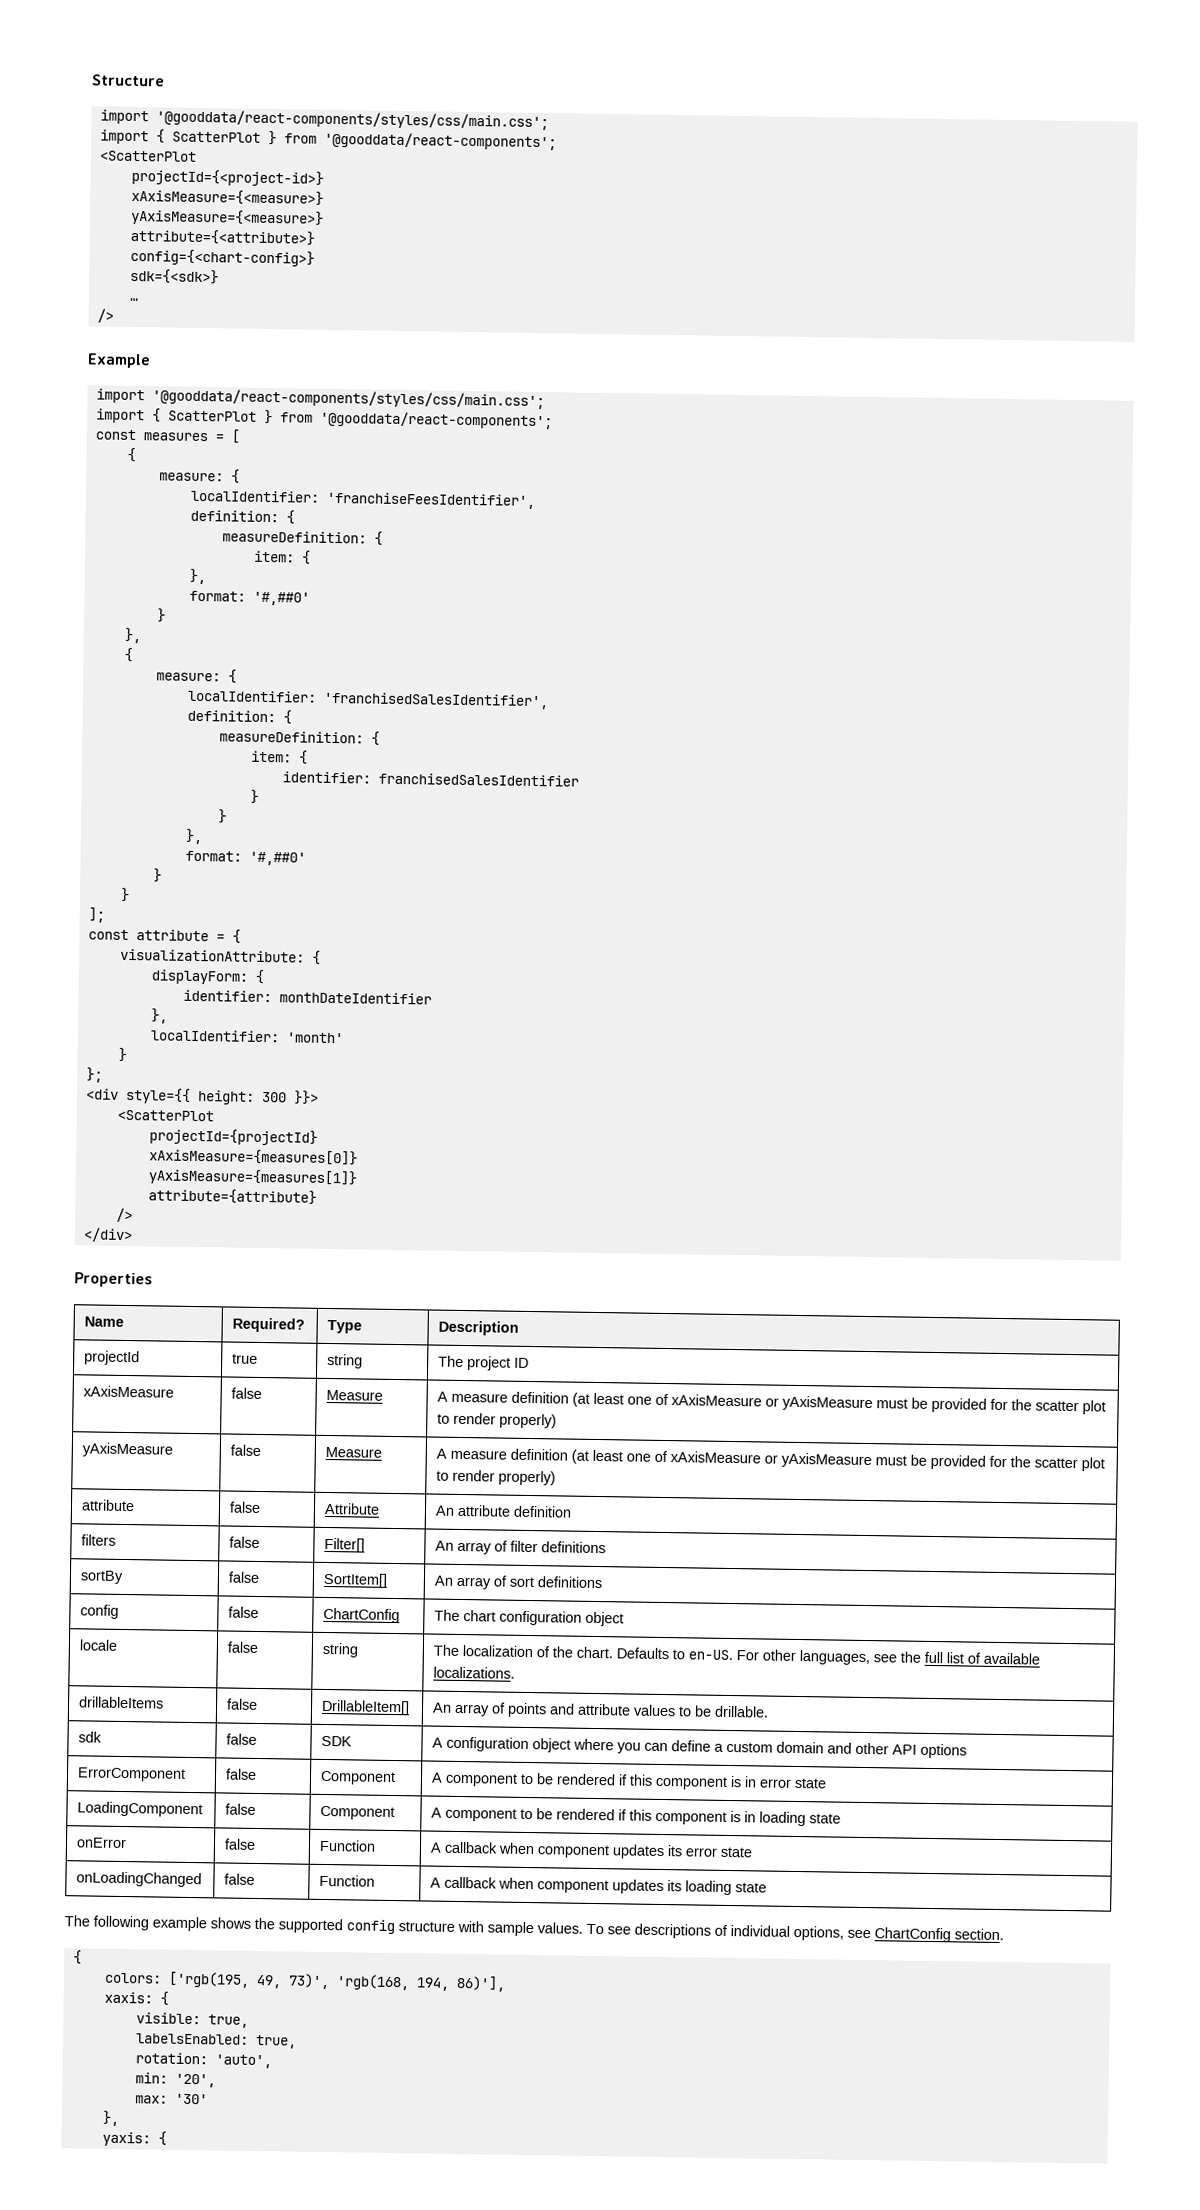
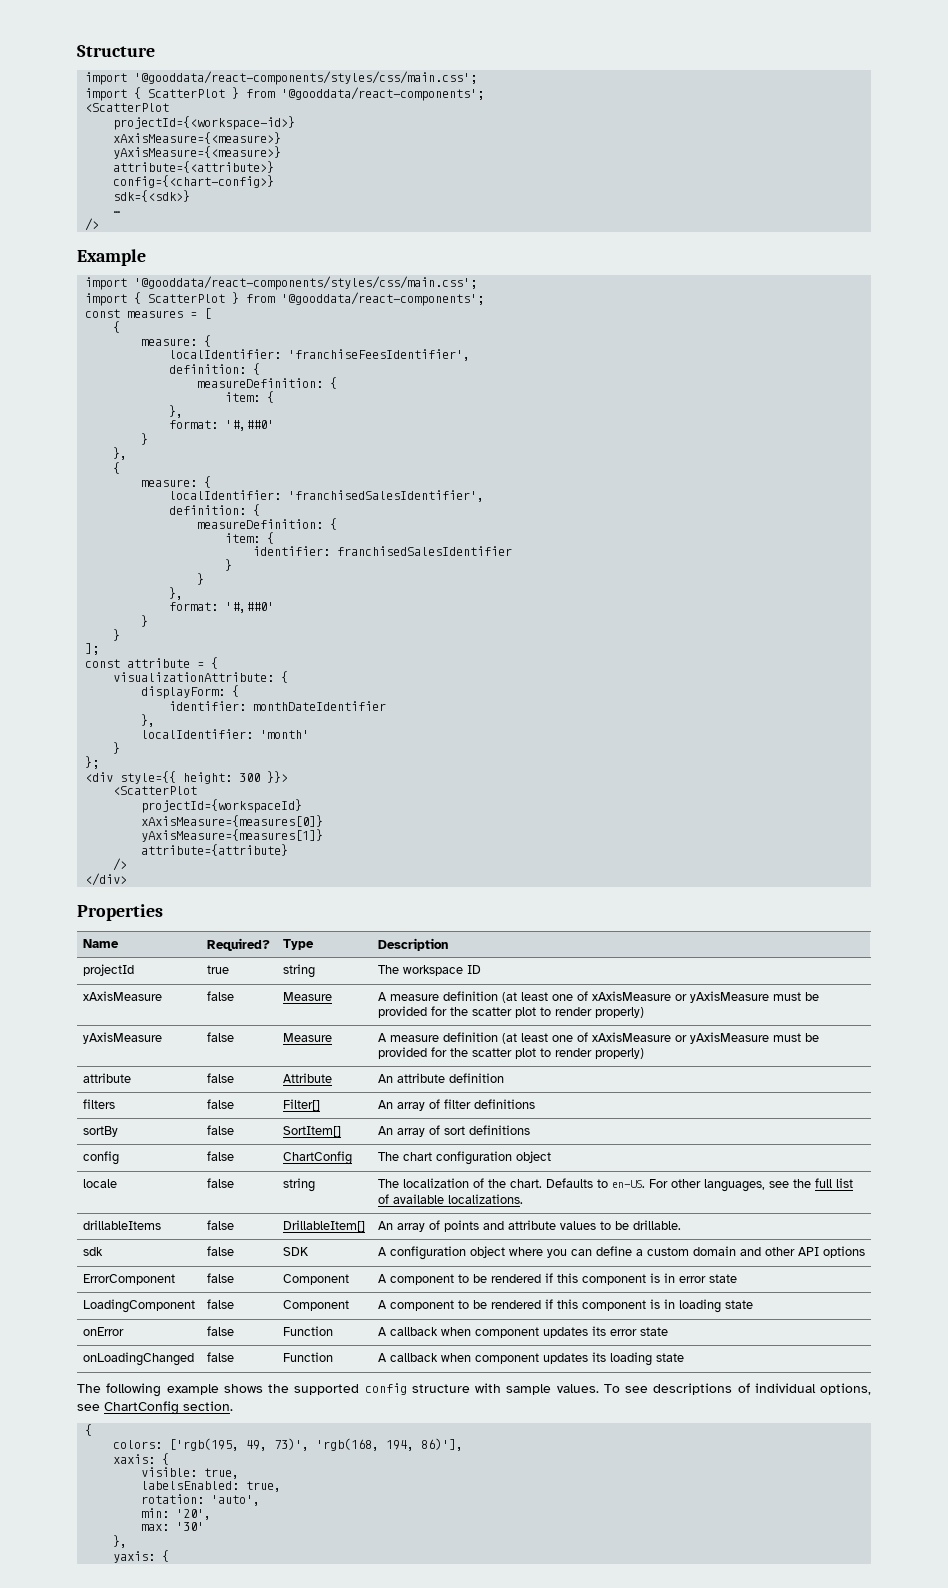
[130,168,324,187] projectId={<project-id>} -> [113,116,296,130] projectId={<workspace-id>}
[148,1128,318,1146] projectId={projectId} -> [141,799,303,813] projectId={workspaceId}
[467,1356,512,1371] project -> [402,965,463,976] workspace

